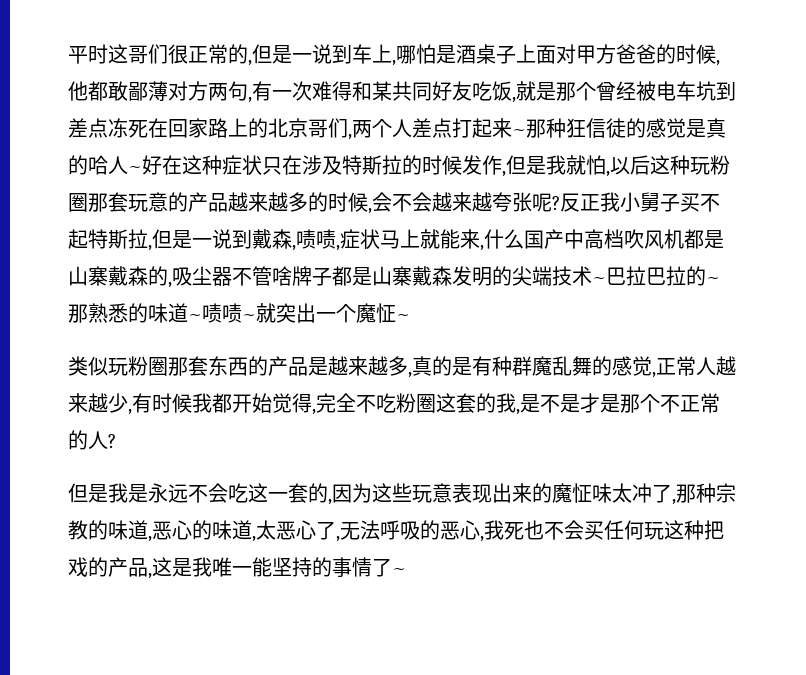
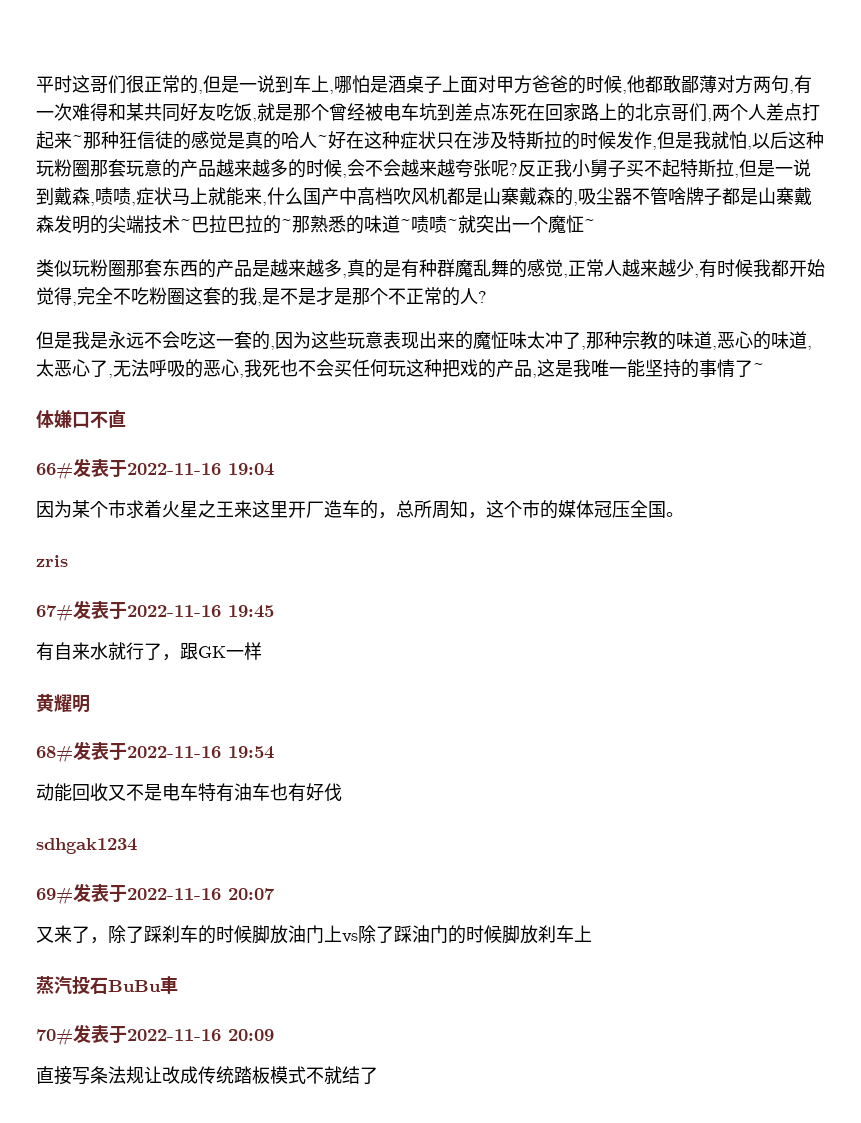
(406, 571) none -> [36,410,126,428] [36,458,274,480] [36,500,684,519] [36,555,68,567] [36,600,274,622] [36,642,262,661] [36,693,90,713] [36,741,274,763] [36,783,342,802] [36,838,137,854] [36,883,275,905] [36,925,592,944] [36,976,178,995] [36,1024,274,1046] [36,1066,378,1085] // 体嫌口不直 // 66#发表于2022-11-16 19:04 // 因为某个市求着火星之王来这里开厂造车的，总所周知，这个市的媒体冠压全国。 // zris // 67#发表于2022-11-16 19:45 // 有自来水就行了，跟GK一样 // 黄耀明 // 68#发表于2022-11-16 19:54 // 动能回收又不是电车特有油车也有好伐 // sdhgak1234 // 69#发表于2022-11-16 20:07 // 又来了，除了踩刹车的时候脚放油门上vs除了踩油门的时候脚放刹车上 // 蒸汽投石BuBu車 // 70#发表于2022-11-16 20:09 // 直接写条法规让改成传统踏板模式不就结了

